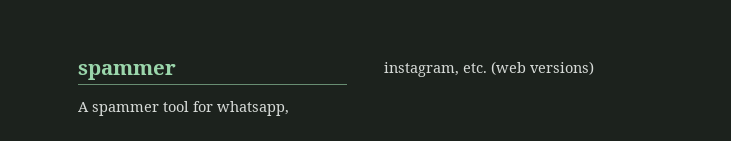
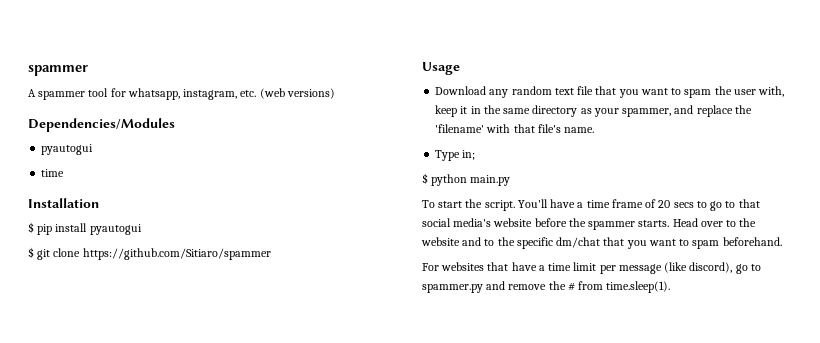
(594, 68) none -> [28,118,175,132] [41,144,94,155] [41,169,65,177] [28,198,99,208] [28,222,142,235] [28,247,271,260] [422,62,460,75] [435,86,785,98] [435,105,752,117] [435,124,595,133] [435,150,476,161] [422,173,511,186] [422,199,760,211] [422,218,757,230] [421,237,782,249] [422,262,761,274] [422,281,671,293] // Dependencies/Modules // pyautogui // time // Installation // $ pip install pyautogui // $ git clone https://github.com/Sitiaro/spammer // Usage // Download any random text file that you want to spam the user with, keep it in the same directory as your spammer, and replace the 'filename' with that file's name. // Type in; // $ python main.py // To start the script. You'll have a time frame of 20 secs to go to that social media's website before the spammer starts. Head over to the website and to the specific dm/chat that you want to spam beforehand. // For websites that have a time limit per message (like discord), go to spammer.py and remove the # from time.sleep(1).

